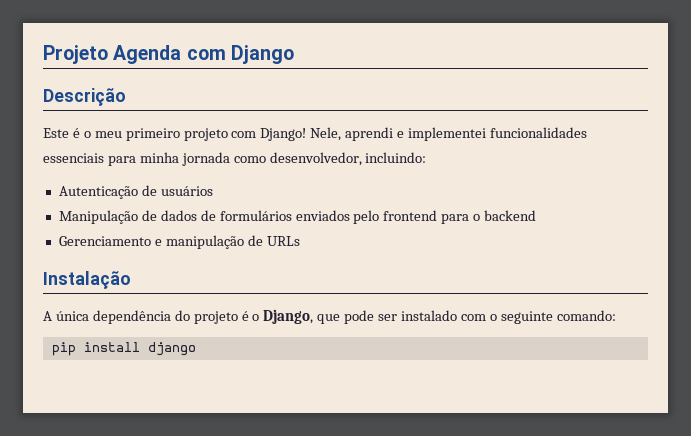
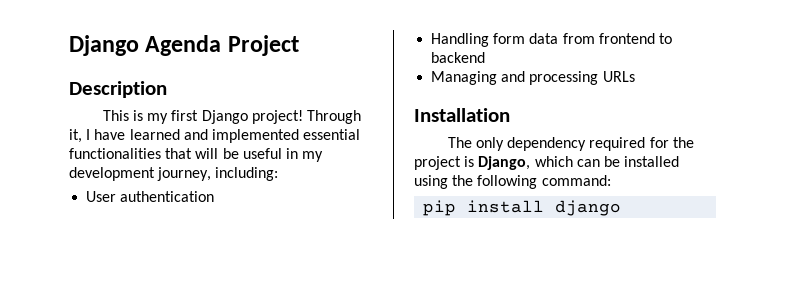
[43,45,294,64] [43,88,126,106] [43,127,587,141] [43,152,427,166] [58,185,213,199] [58,210,537,224] [58,235,300,249] [43,271,131,289] [43,309,616,324] Projeto Agenda com Django // Descrição // Este é o meu primeiro projeto com Django! Nele, aprendi e implementei funcionalidades essenciais para minha jornada como desenvolvedor, incluindo: // Autenticação de usuários // Manipulação de dados de formulários enviados pelo frontend para o backend // Gerenciamento e manipulação de URLs // Instalação // A única dependência do projeto é o Django, que pode ser instalado com o seguinte comando: -> [69,35,299,56] [69,81,167,98] [102,110,361,124] [69,129,361,143] [69,148,324,162] [69,167,279,181] [86,191,215,202] [431,33,672,47] [431,52,486,63] [431,71,635,85] [414,108,510,122] [447,137,694,151] [414,156,680,170] [414,175,611,189] Django Agenda Project // Description // This is my first Django project! Through it, I have learned and implemented essential functionalities that will be useful in my development journey, including: // User authentication // Handling form data from frontend to backend // Managing and processing URLs // Installation // The only dependency required for the project is Django, which can be installed using the following command:

